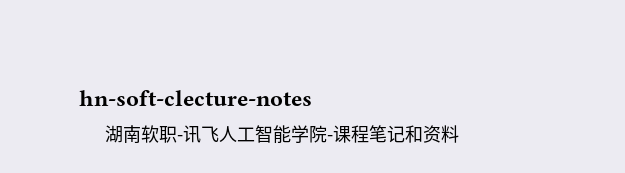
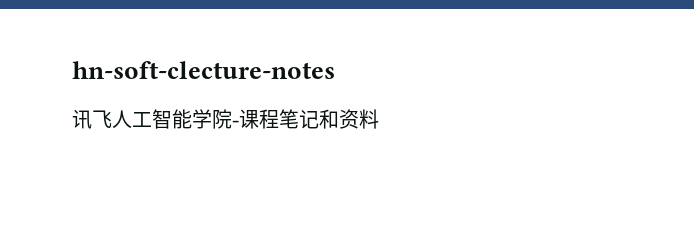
[104,125,183,143] 湖南软职- -> (335, 70) none

